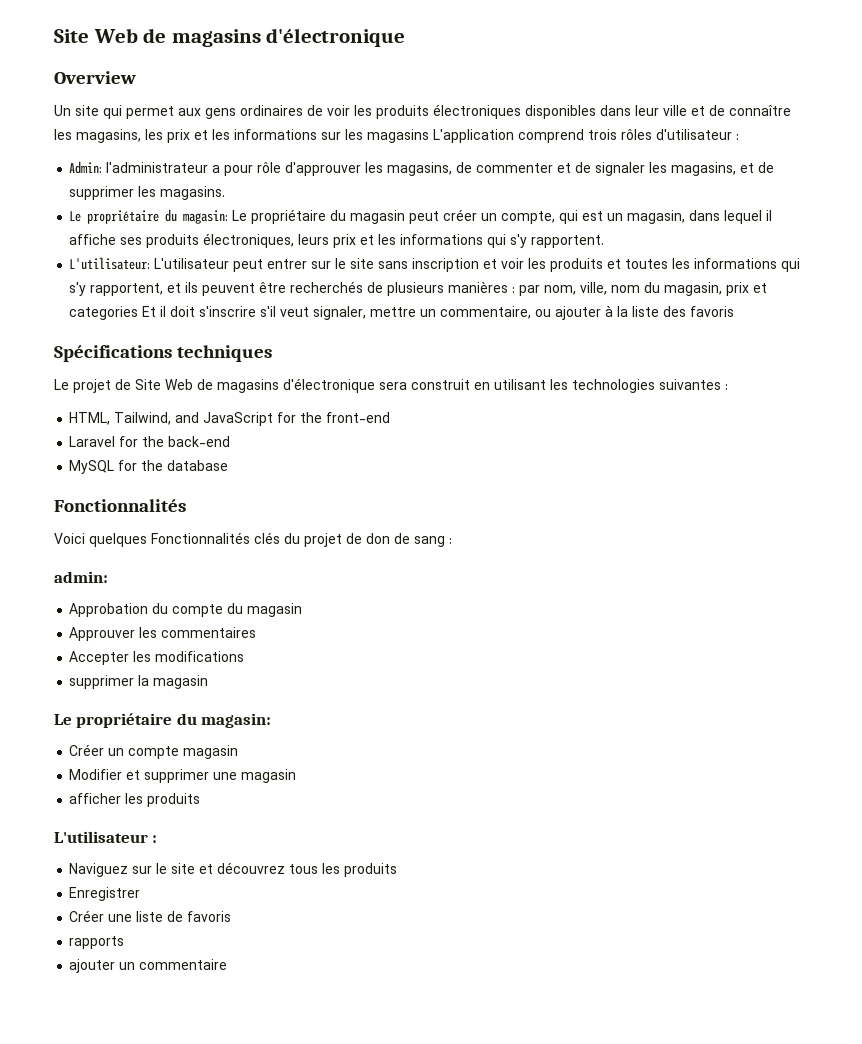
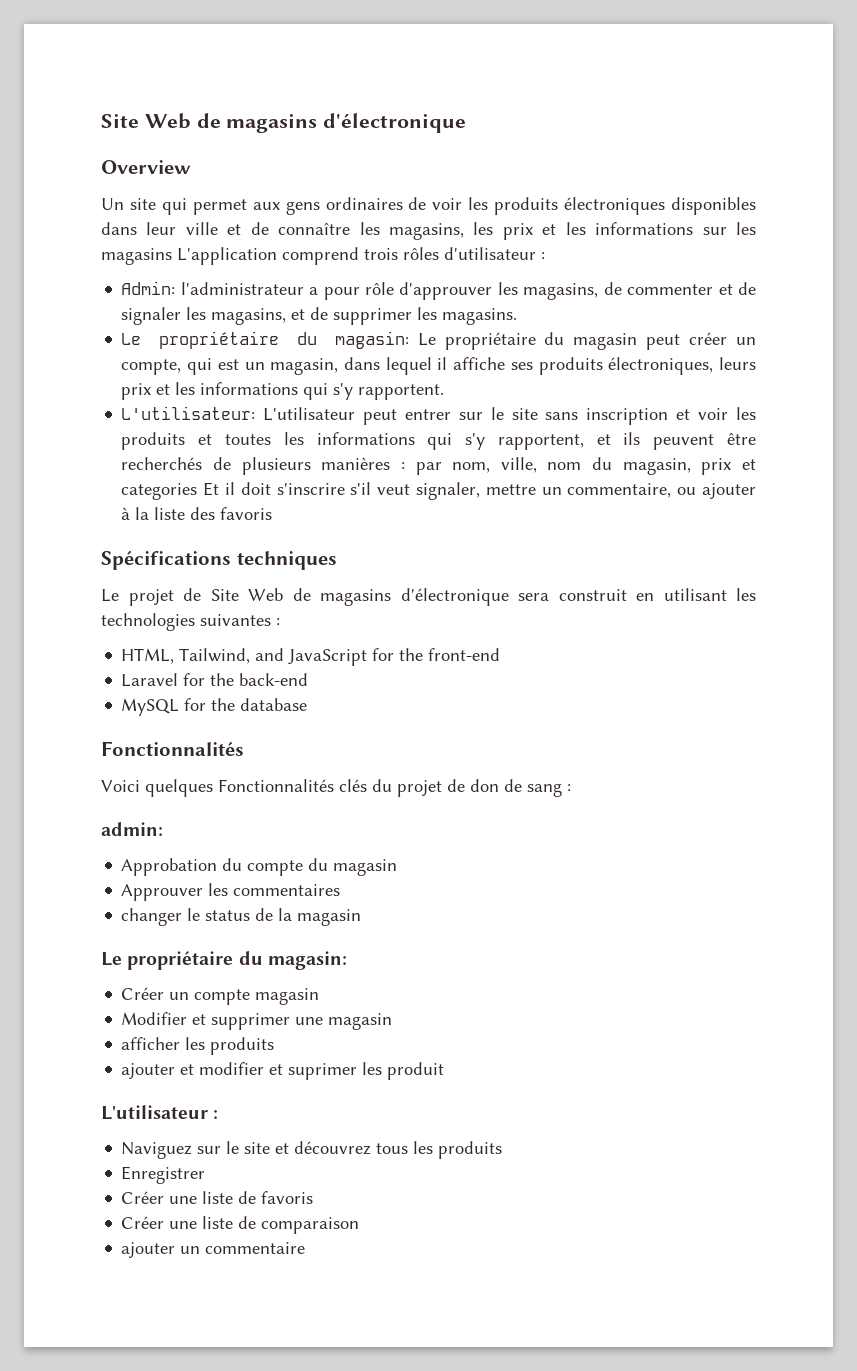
[69,651,245,665] [69,675,135,689] Accepter les modifications // supprimer -> [121,908,274,926] changer le status de
(201, 800) none -> [121,1062,445,1080] // ajouter et modifier et suprimer les produit
[69,936,125,949] rapports -> [121,1216,360,1234] Créer une liste de comparaison

